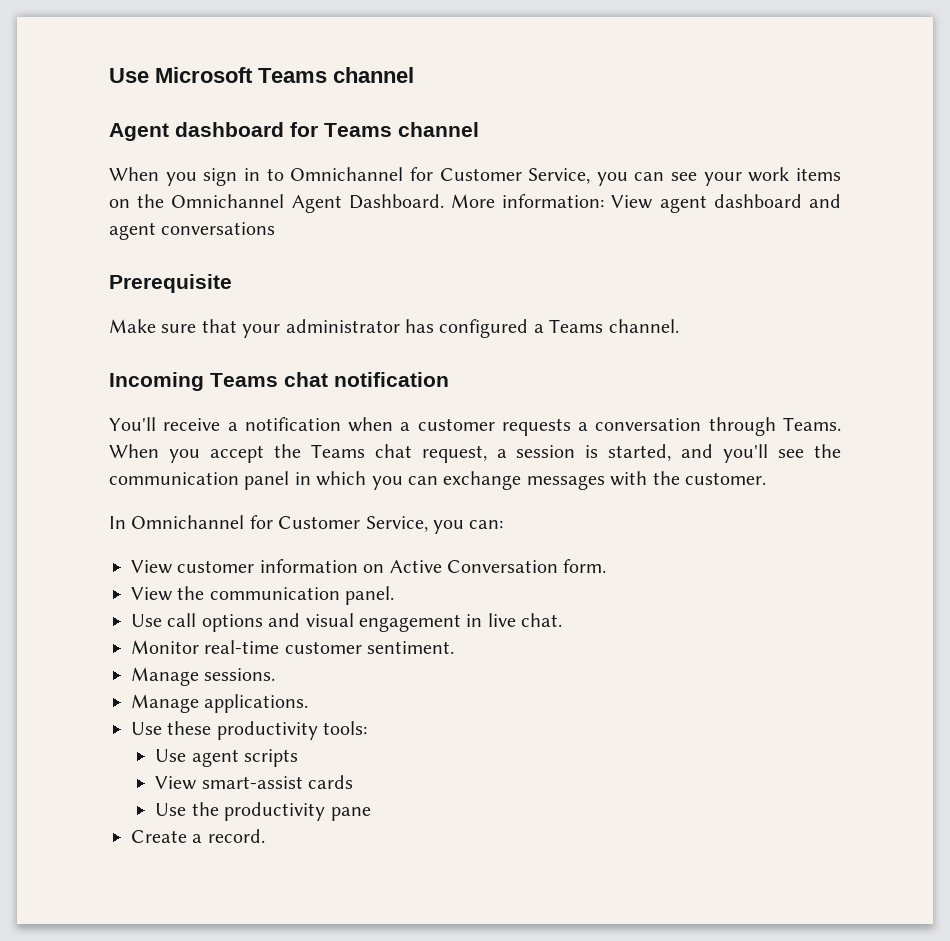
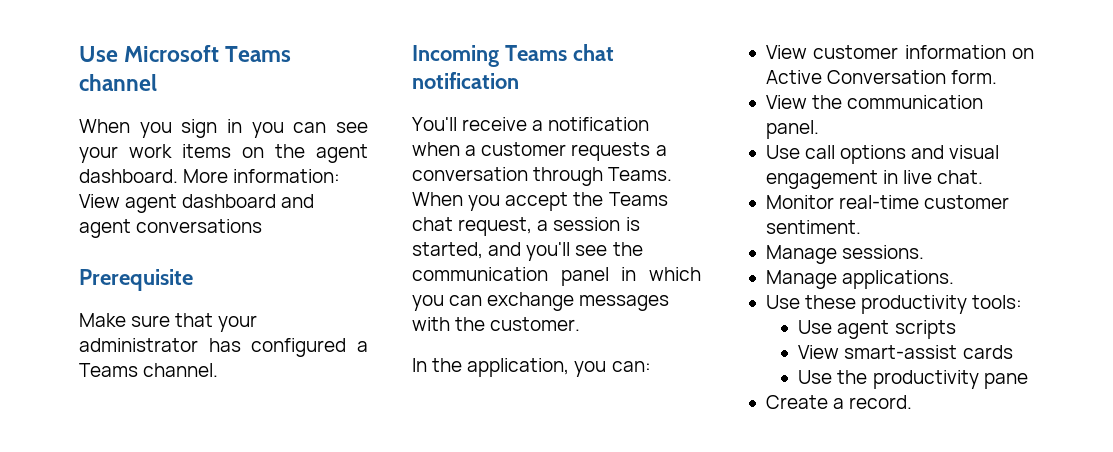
[109,122,479,141] // Agent dashboard for Teams channel -> (157, 82) none
[266,167,591,184] to Omnichannel for Customer Service, -> (242, 126) none
[171,194,444,213] Omnichannel Agent Dashboard. -> [316,144,368,163] [79,169,178,183] agent dashboard.
[131,515,428,532] Omnichannel for Customer Service, -> [432,358,570,377] the application,

